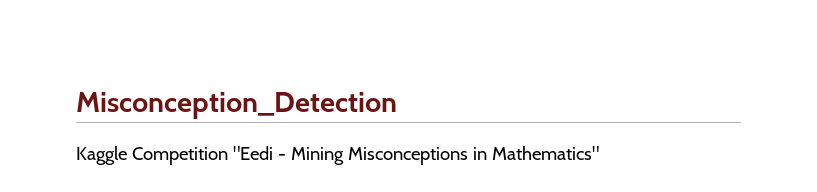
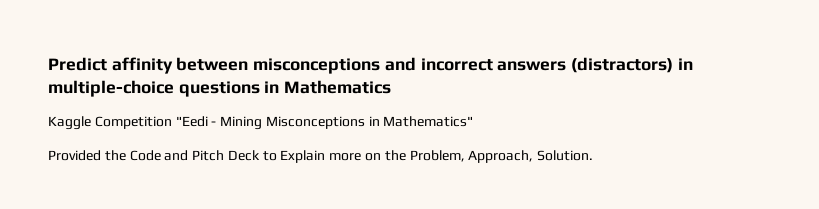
[76,92,397,119] Misconception_Detection -> [48,57,693,74] [48,80,392,97] Predict affinity between misconceptions and incorrect answers (distractors) in multiple-choice questions in Mathematics
(599, 153) none -> [48,150,594,163] // Provided the Code and Pitch Deck to Explain more on the Problem, Approach, Solution.

